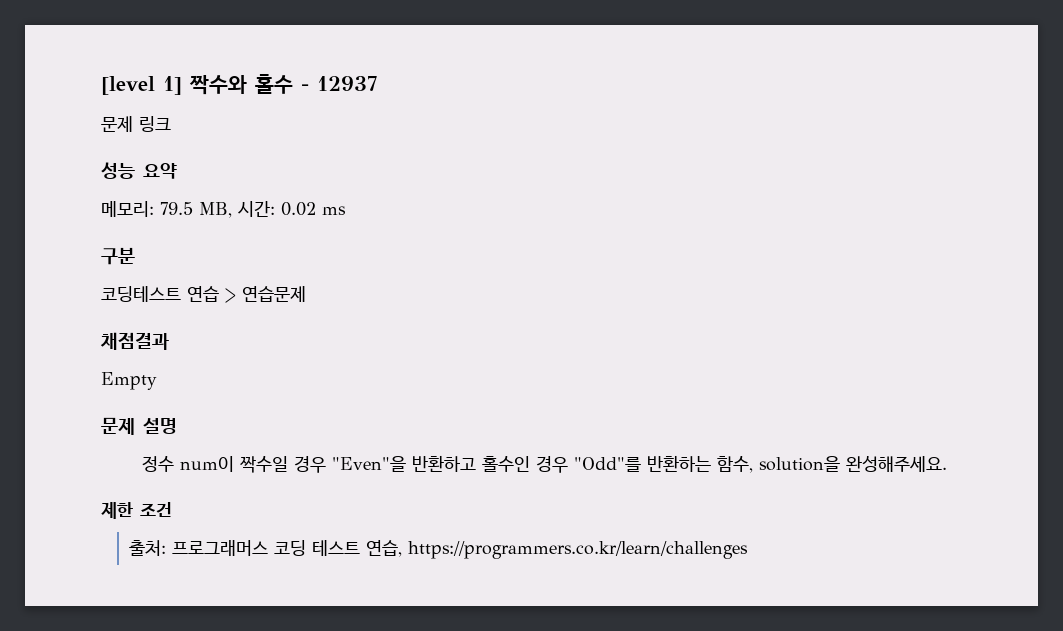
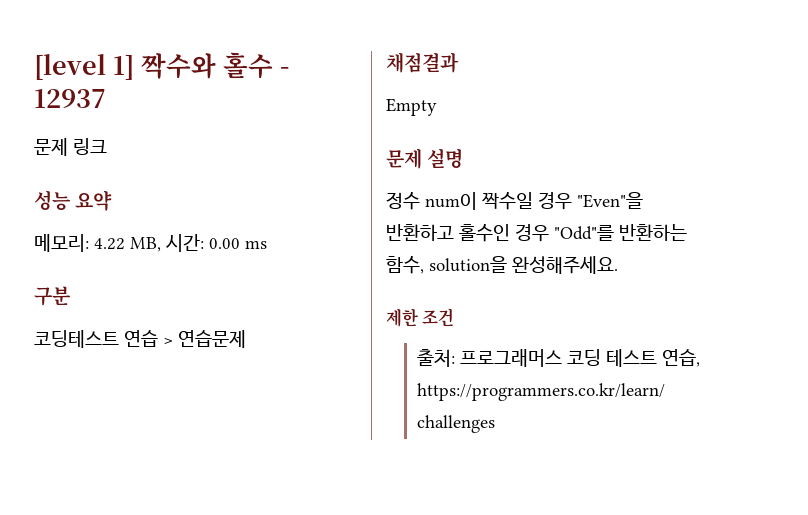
[160,202,193,215] 79.5 -> [94,238,125,250] 4.22
[281,202,316,216] 0.02 -> [209,238,240,249] 0.00

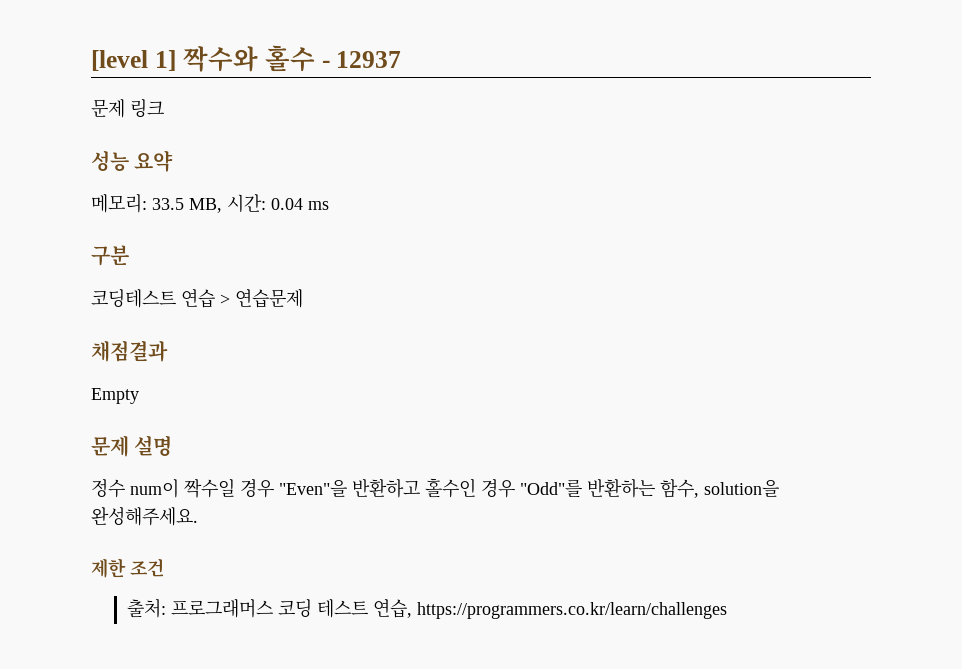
[94,238,125,250] 4.22 -> [152,198,184,210] 33.5
[209,238,240,249] 0.00 -> [271,198,303,210] 0.04

